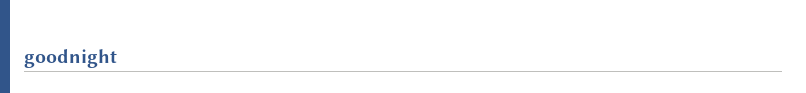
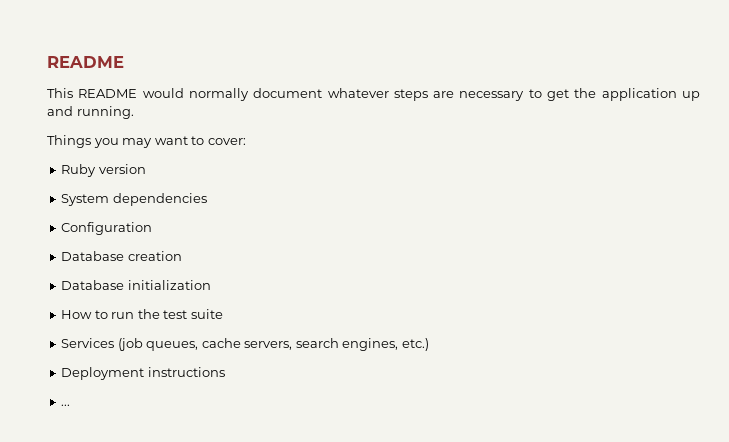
[24,49,117,68] goodnight -> [47,56,124,68] [47,88,700,101] [47,106,134,119] [47,135,246,148] [61,164,146,177] [61,193,207,206] [61,222,153,235] [61,251,182,261] [61,280,211,290] [61,309,223,319] [61,338,429,351] [61,367,225,380] [61,404,71,406] README // This README would normally document whatever steps are necessary to get the application up and running. // Things you may want to cover: // Ruby version // System dependencies // Configuration // Database creation // Database initialization // How to run the test suite // Services (job queues, cache servers, search engines, etc.) // Deployment instructions // ...

